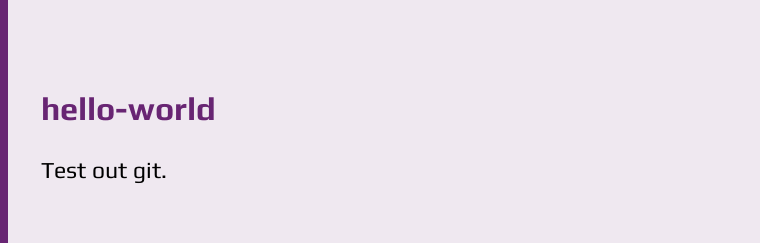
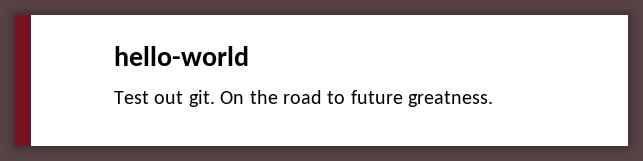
(168, 173) none -> [220,90,494,107] On the road to future greatness.

